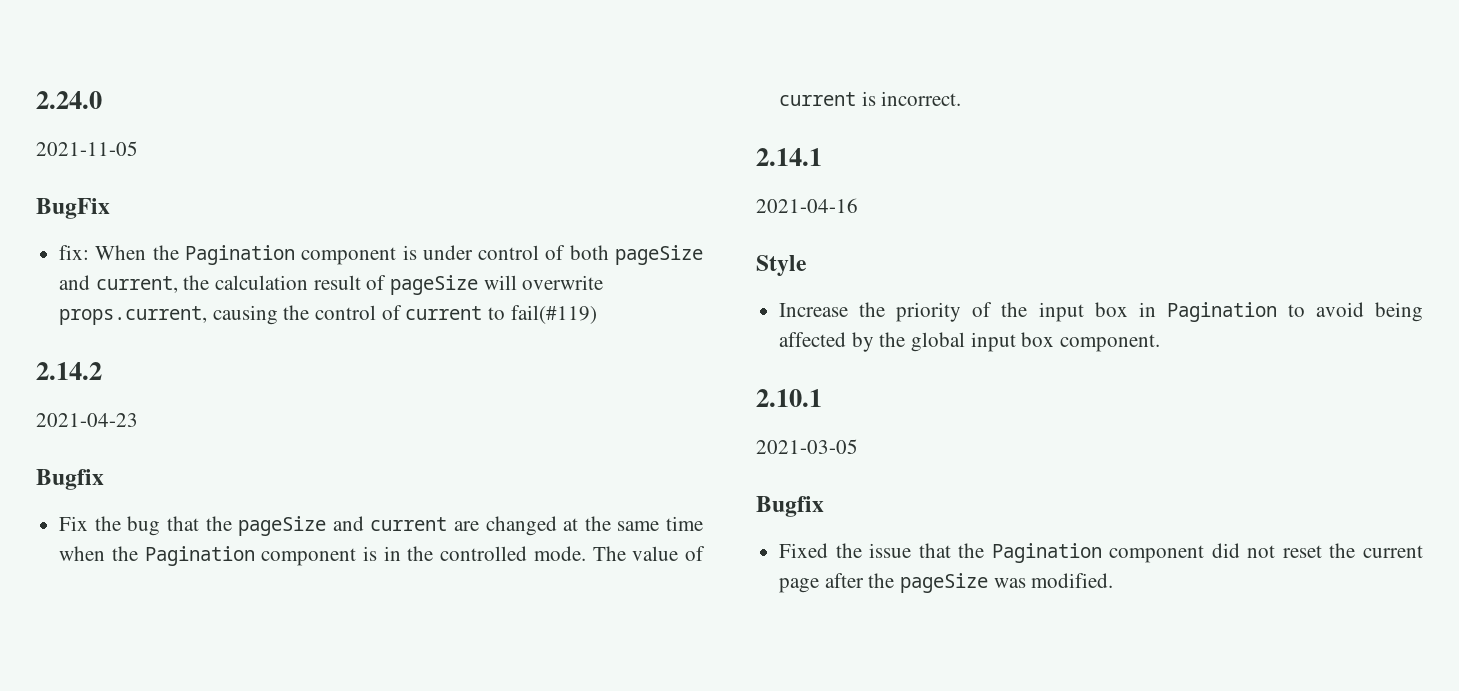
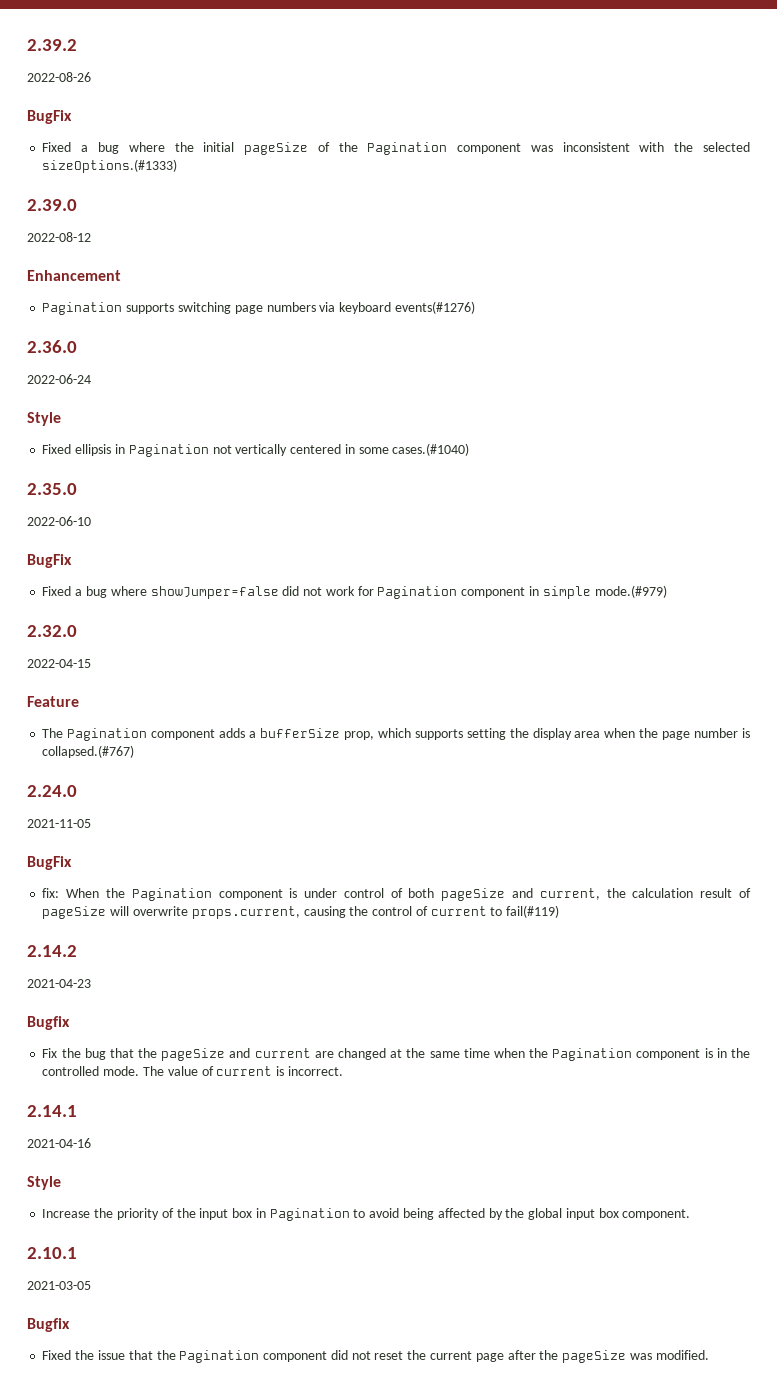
(36, 100) none -> [27,39,77,51] [27,72,91,82] [27,110,72,124] [42,142,750,155] [42,159,178,173] [27,199,77,211] [27,232,91,242] [27,270,121,281] [42,301,475,315] [27,340,77,353] [27,374,91,384] [27,412,61,426] [42,443,470,457] [27,483,77,495] [27,516,91,526] [27,554,72,568] [42,585,667,599] [27,625,77,637] [27,659,91,668] [27,696,79,707] [42,728,750,741] [42,745,135,758] 2.39.2 // 2022-08-26 // BugFix // Fixed a bug where the initial pageSize of the Pagination component was inconsistent with the selected sizeOptions.(#1333) // 2.39.0 // 2022-08-12 // Enhancement // Pagination supports switching page numbers via keyboard events(#1276) // 2.36.0 // 2022-06-24 // Style // Fixed ellipsis in Pagination not vertically centered in some cases.(#1040) // 2.35.0 // 2022-06-10 // BugFix // Fixed a bug where showJumper=false did not work for Pagination component in simple mode.(#979) // 2.32.0 // 2022-04-15 // Feature // The Pagination component adds a bufferSize prop, which supports setting the display area when the page number is collapsed.(#767) //

